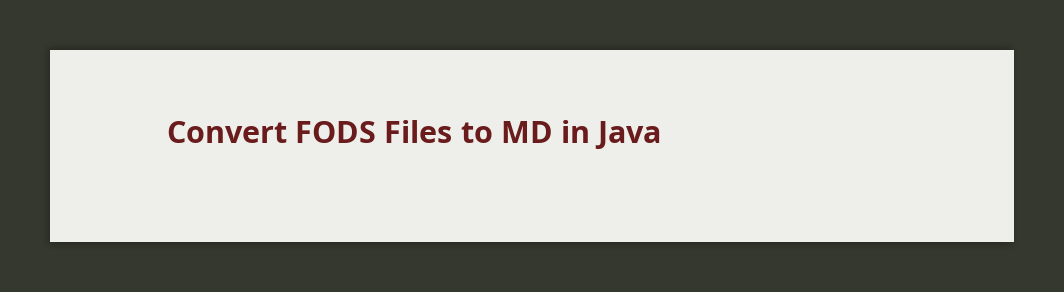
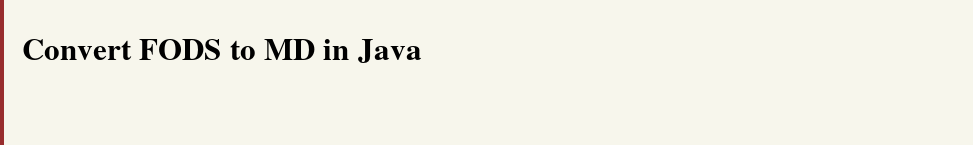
[384,120,453,143] Files -> (222, 49) none

